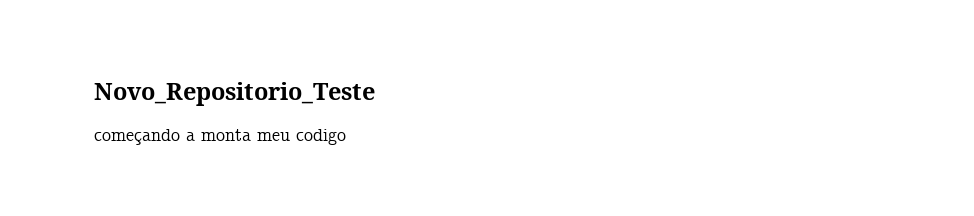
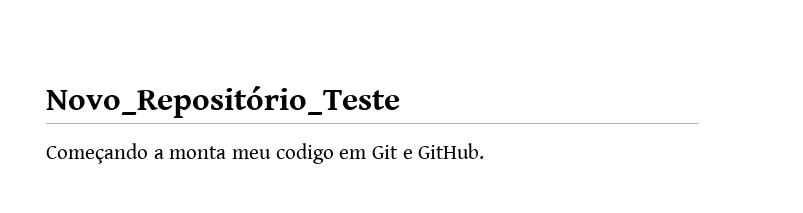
[94,82,375,106] [94,129,180,145] Novo_Repositorio_Teste // começando -> [46,86,400,118] [46,143,148,164] Novo_Repositório_Teste // Começando
(346, 137) none -> [339,143,485,159] em Git e GitHub.

